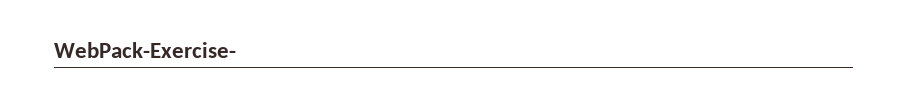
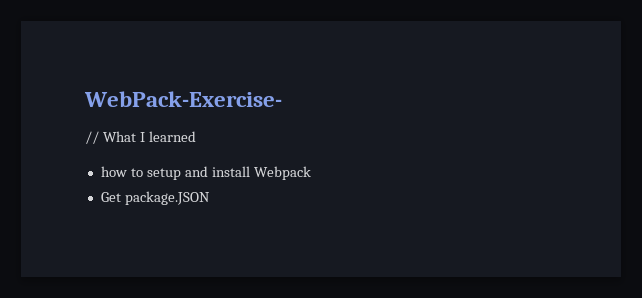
(236, 50) none -> [85,131,196,144] [100,166,311,180] [100,191,210,205] // // What I learned // how to setup and install Webpack // Get package.JSON

